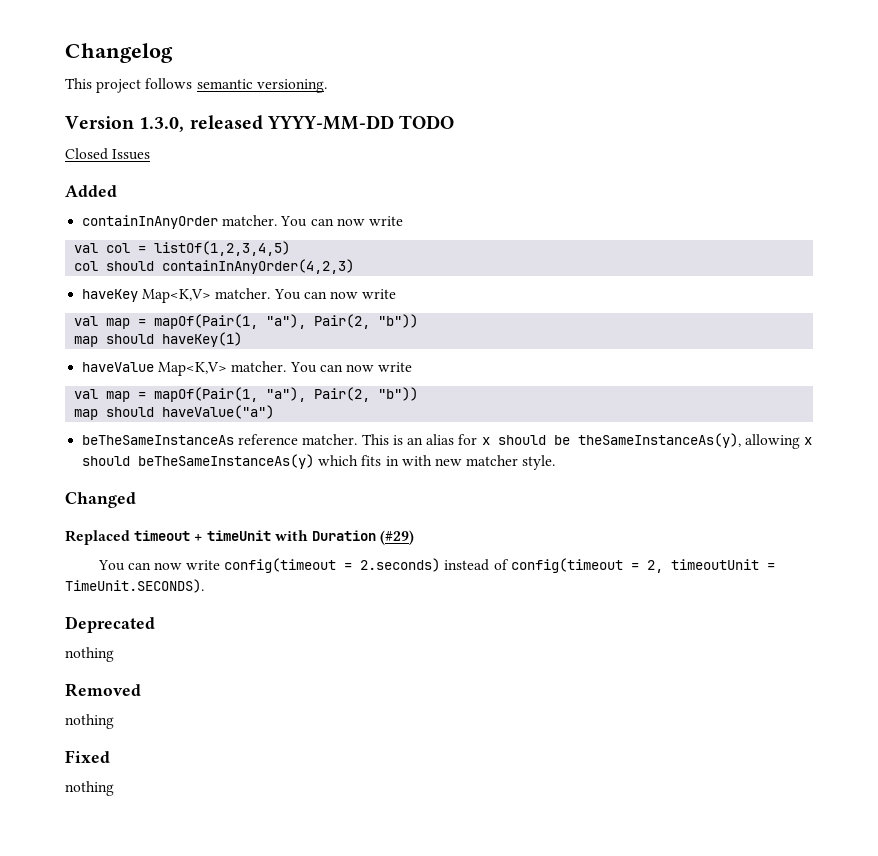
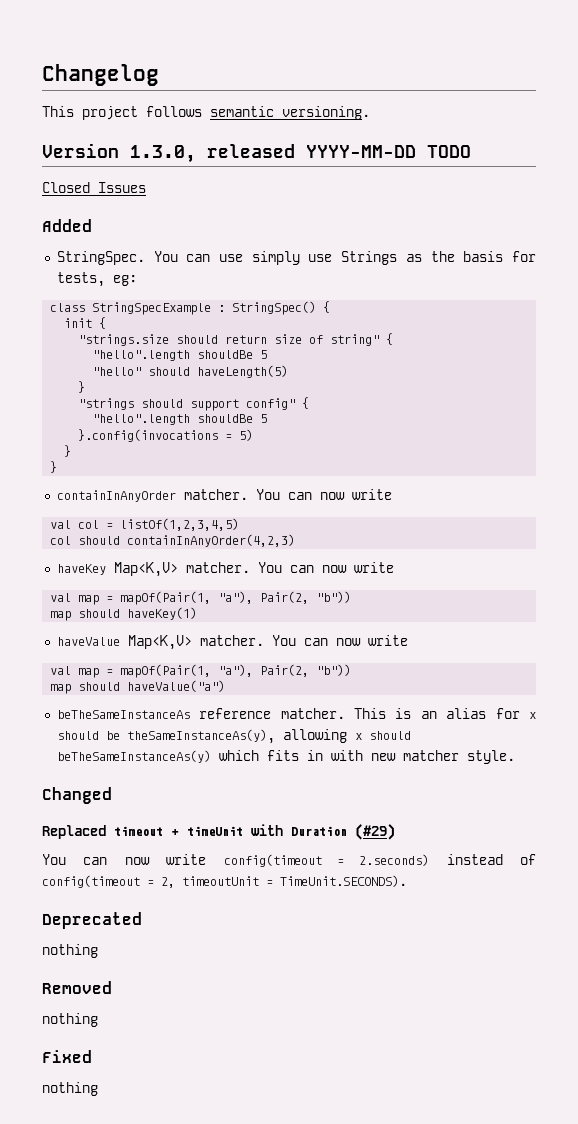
(117, 191) none -> [56,251,536,265] [56,272,137,287] [50,301,331,315] [64,317,107,329] [78,333,394,346] [92,350,268,361] [92,365,289,378] [78,381,86,393] [78,397,310,411] [92,414,268,425] [78,429,254,442] [64,445,72,457] [50,461,58,473] // StringSpec. You can use simply use Strings as the basis for tests, eg: // class StringSpecExample : StringSpec() { // init { // "strings.size should return size of string" { // "hello".length shouldBe 5 // "hello" should haveLength(5) // } // "strings should support config" { // "hello".length shouldBe 5 // }.config(invocations = 5) // } // }

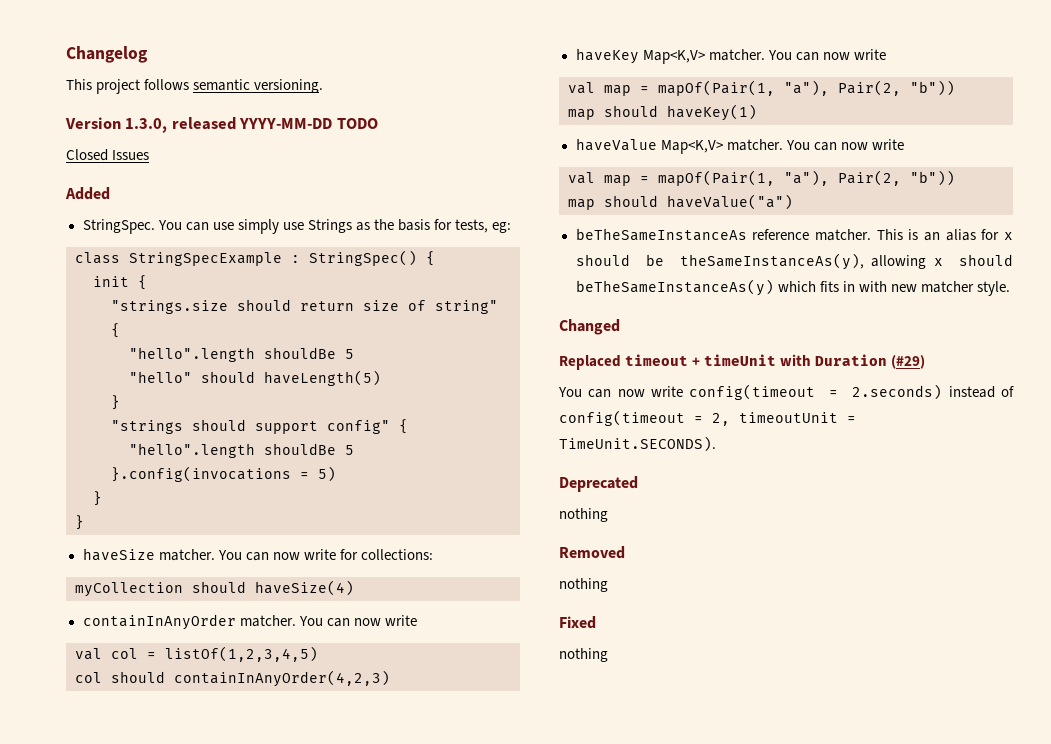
(58, 467) none -> [82,548,433,561] [75,580,354,597] // haveSize matcher. You can now write for collections: // myCollection should haveSize(4)

